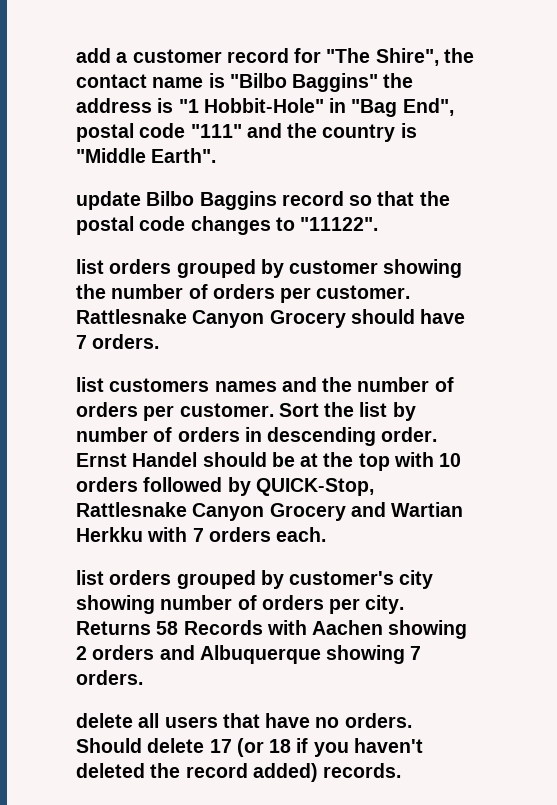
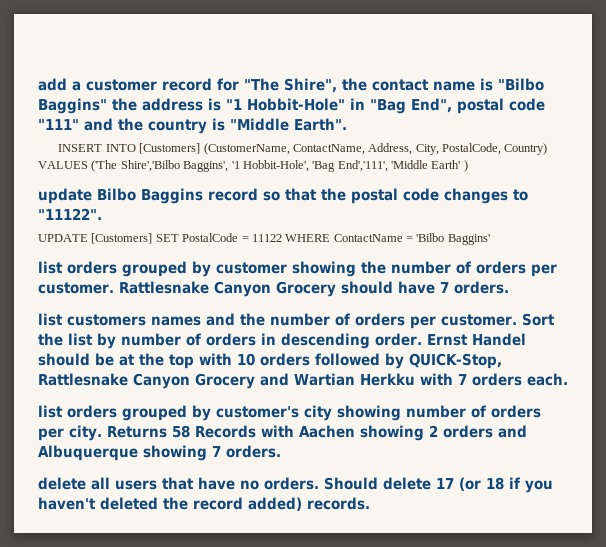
(217, 155) none -> [58,143,548,155] [38,160,468,172] // INSERT INTO [Customers] (CustomerName, ContactName, Address, City, PostalCode, Country) VALUES ('The Shire','Bilbo Baggins', '1 Hobbit-Hole', 'Bag End','111', 'Middle Earth' )
(379, 224) none -> [38,233,490,245] // UPDATE [Customers] SET PostalCode = 11122 WHERE ContactName = 'Bilbo Baggins'

